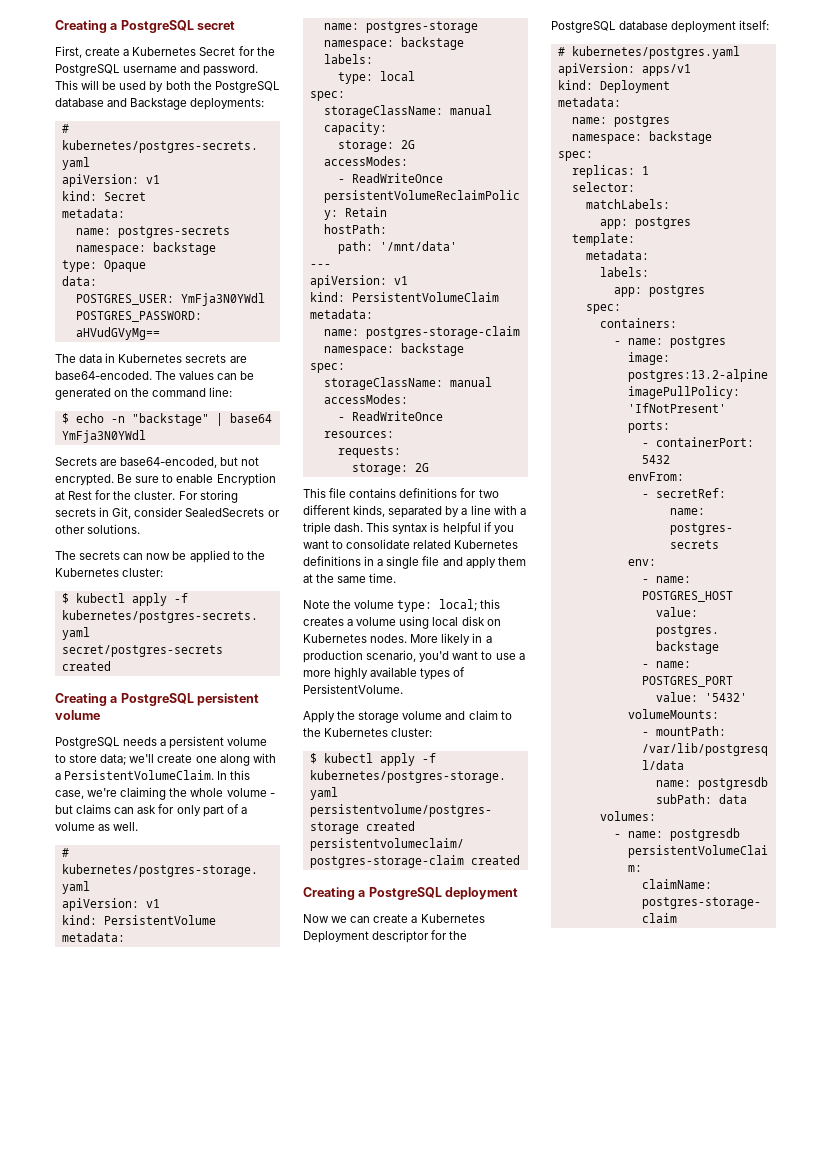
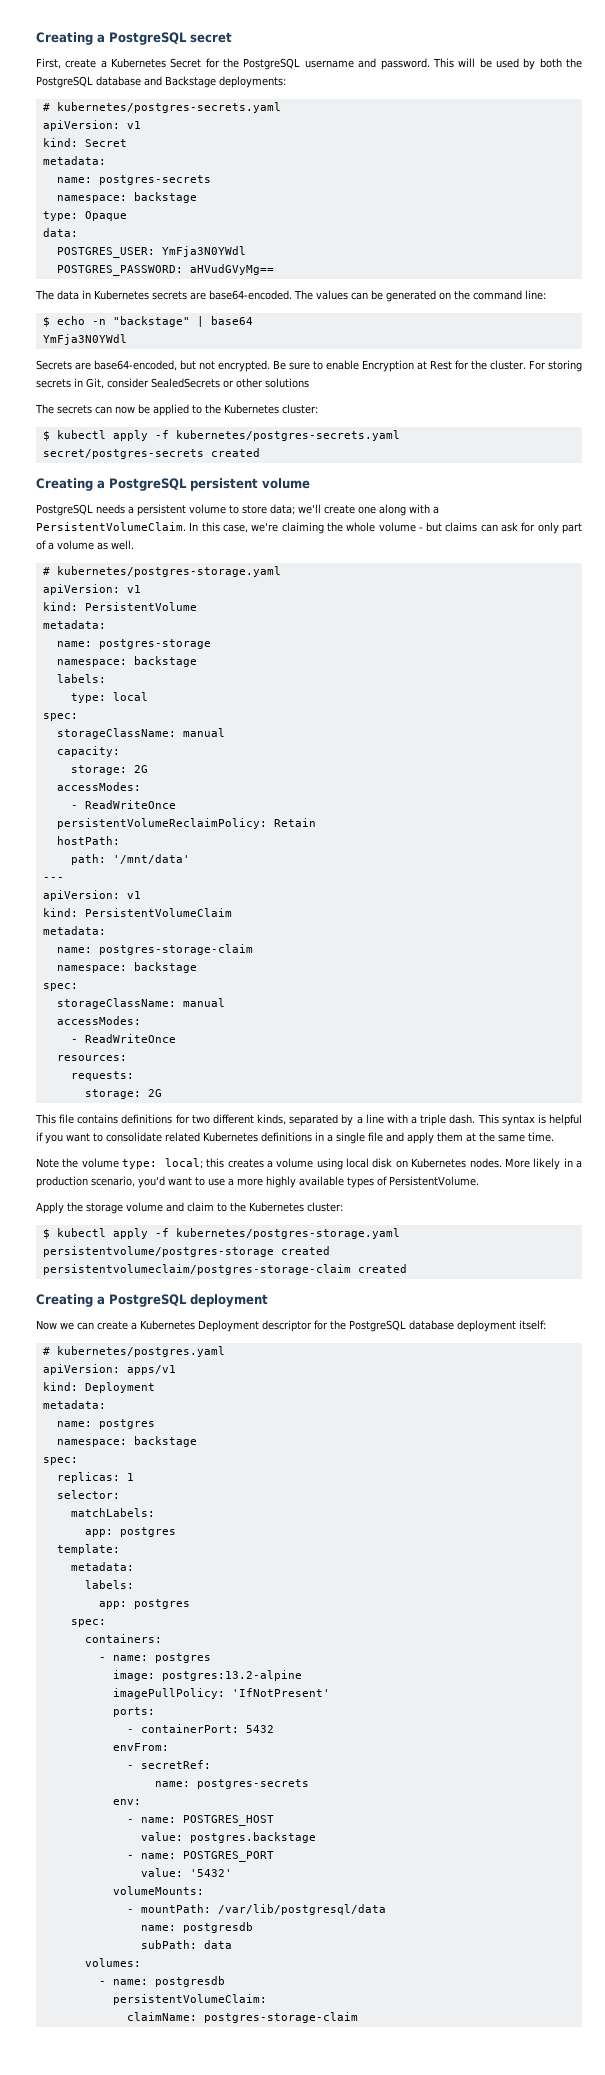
[87,524,141,534] solutions. -> [265,378,309,388] solutions

